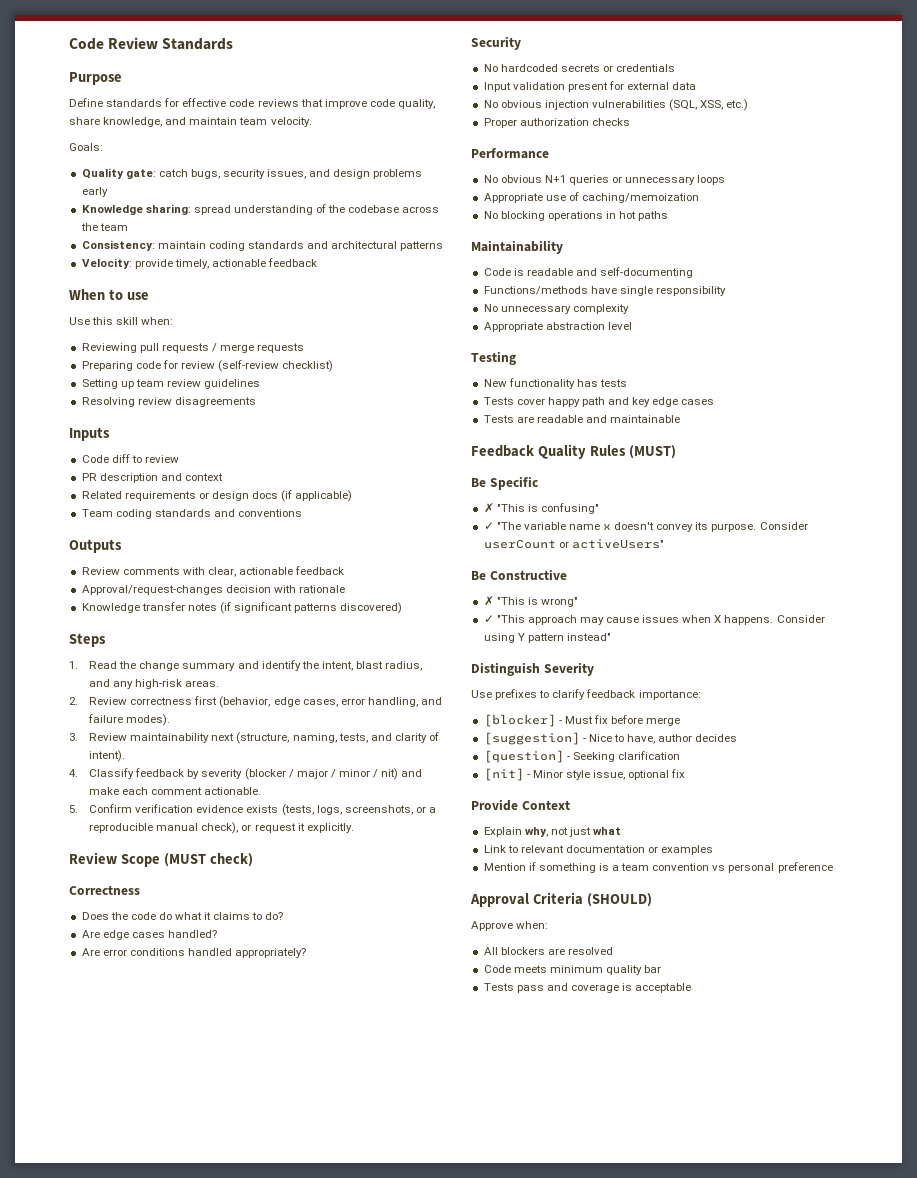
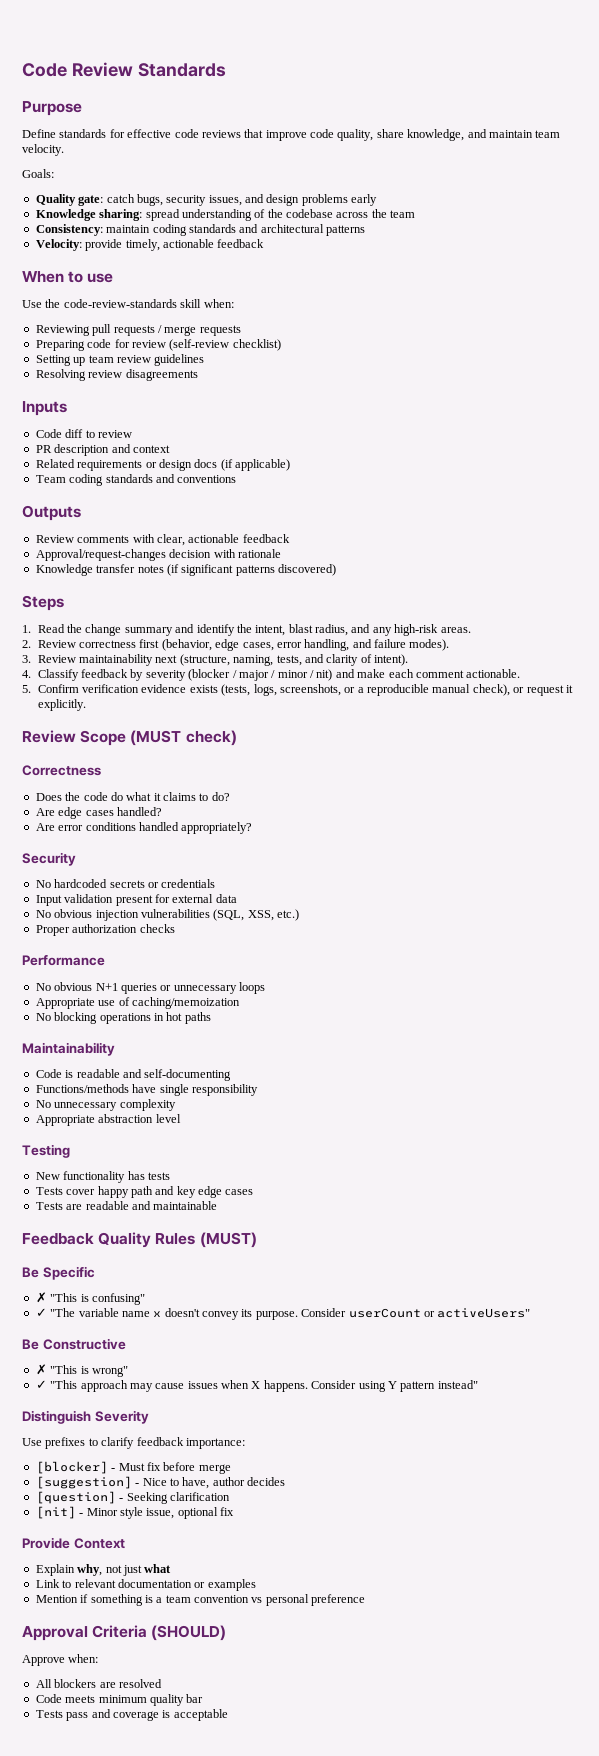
[92,317,114,325] this -> [45,299,177,308] the code-review-standards

